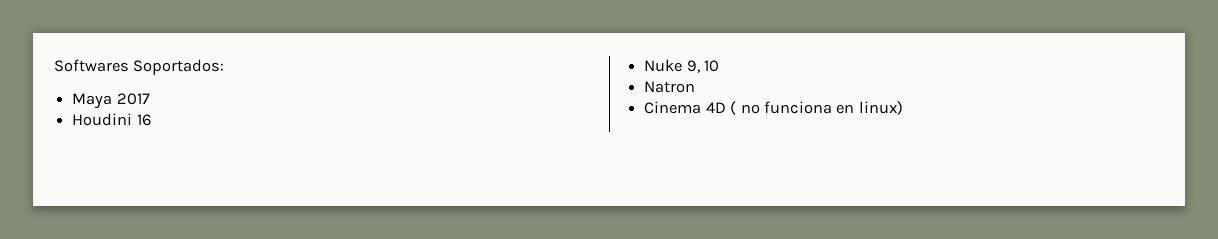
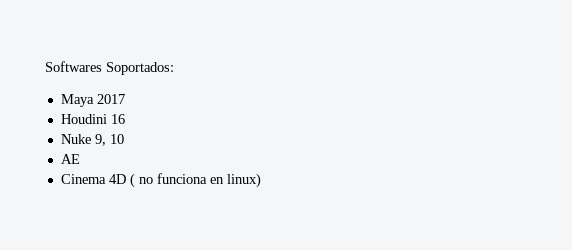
[644,81,696,93] Natron -> [60,154,80,164] AE

